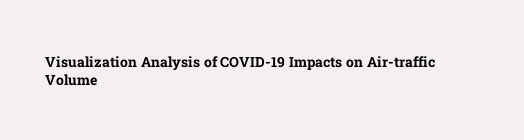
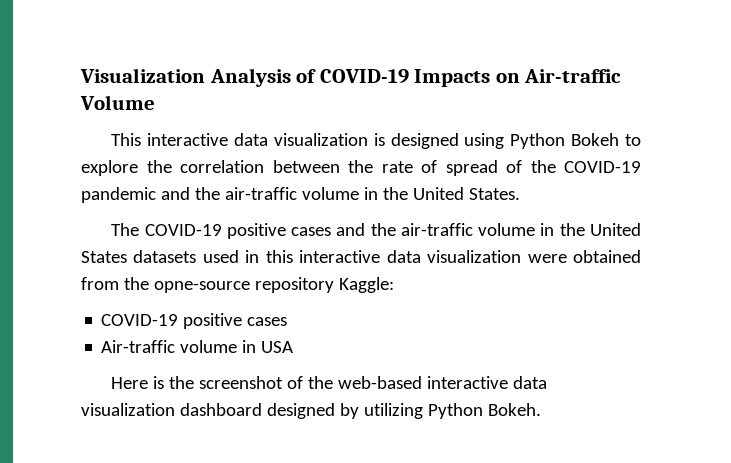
(97, 80) none -> [111,133,641,149] [81,160,641,176] [81,187,520,203] [111,223,641,239] [81,250,641,263] [81,277,394,293] [101,313,288,329] [101,340,294,353] [111,376,548,389] [81,403,541,419] // This interactive data visualization is designed using Python Bokeh to explore the correlation between the rate of spread of the COVID-19 pandemic and the air-traffic volume in the United States. // The COVID-19 positive cases and the air-traffic volume in the United States datasets used in this interactive data visualization were obtained from the opne-source repository Kaggle: // COVID-19 positive cases // Air-traffic volume in USA // Here is the screenshot of the web-based interactive data visualization dashboard designed by utilizing Python Bokeh.

